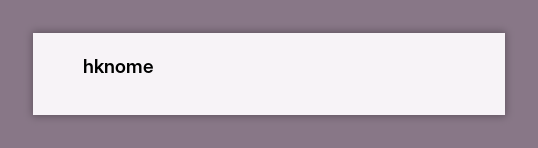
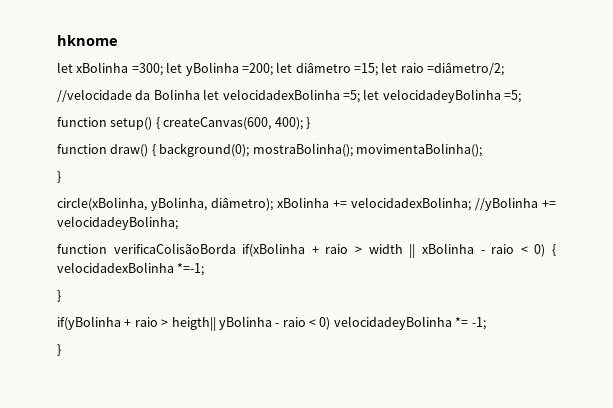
(154, 66) none -> [57,62,505,76] [57,89,521,103] [57,117,310,130] [57,143,482,157] [57,171,61,183] [57,197,556,211] [57,216,178,230] [57,243,557,258] [57,262,205,276] [57,290,61,302] [57,316,486,331] [57,344,61,356] // let xBolinha =300; let yBolinha =200; let diâmetro =15; let raio =diâmetro/2; // //velocidade da Bolinha let velocidadexBolinha =5; let velocidadeyBolinha =5; // function setup() { createCanvas(600, 400); } // function draw() { background(0); mostraBolinha(); movimentaBolinha(); // } // circle(xBolinha, yBolinha, diâmetro); xBolinha += velocidadexBolinha; //yBolinha += velocidadeyBolinha; // function verificaColisãoBorda if(xBolinha + raio > width || xBolinha - raio < 0) { velocidadexBolinha *=-1; // } // if(yBolinha + raio > heigth|| yBolinha - raio < 0) velocidadeyBolinha *= -1; // }

